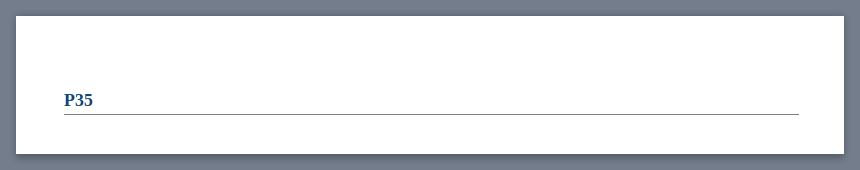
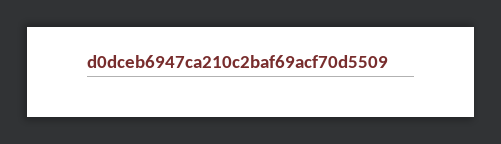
[64,94,93,106] P35 -> [87,55,388,68] d0dceb6947ca210c2baf69acf70d5509

